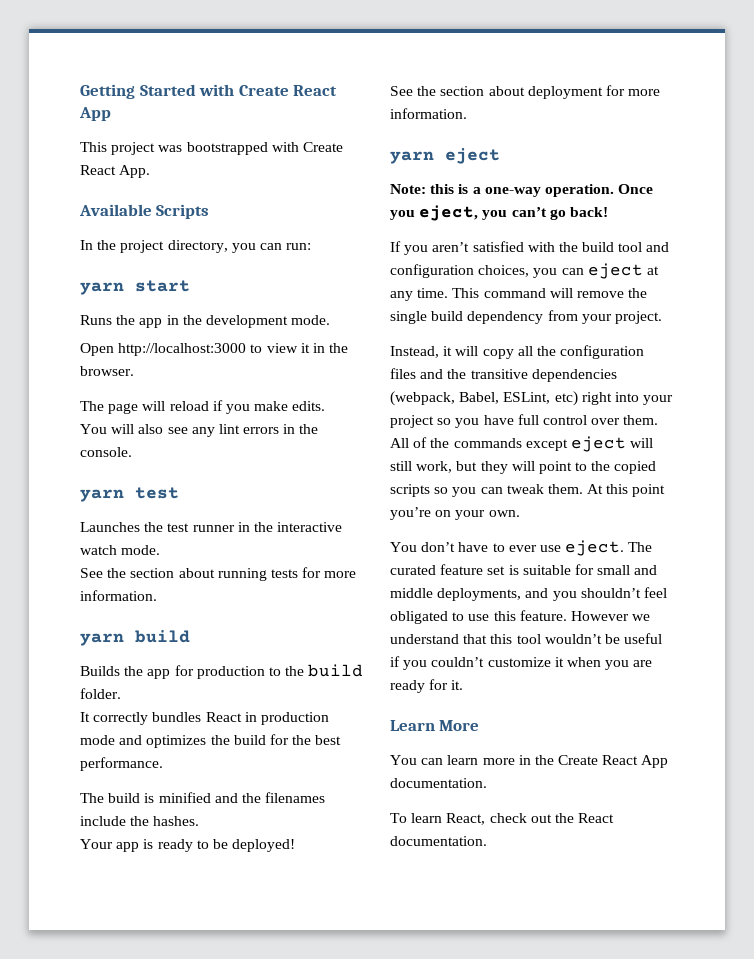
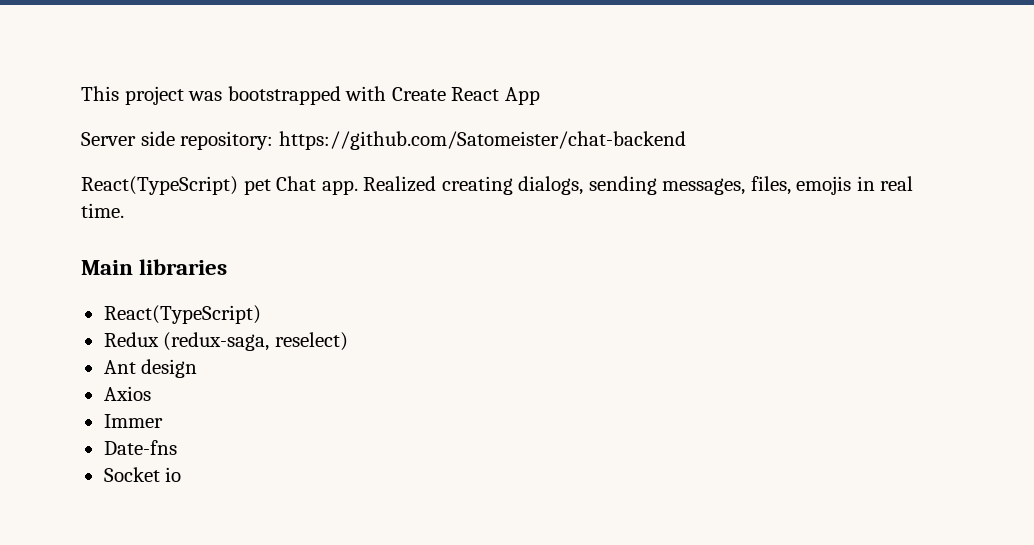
[80,84,338,99] [79,107,111,121] Getting Started with Create React App // -> (81, 93) none
[119,165,151,178] [79,204,210,219] [80,240,312,253] [80,280,190,295] [80,315,331,328] [80,343,349,356] [80,366,134,376] [80,400,326,414] [80,424,319,437] [80,447,132,457] [80,487,179,502] [80,522,343,532] [80,545,161,555] [80,567,357,581] [80,590,157,601] [80,630,190,646] [80,664,364,679] [80,688,121,699] [80,712,329,725] [80,734,342,748] [80,757,163,771] [80,792,326,803] [80,816,200,826] [80,839,296,852] [390,85,661,99] [390,108,467,119] [390,148,500,164] [390,184,654,197] [390,205,608,221] [390,241,670,255] [390,263,659,279] [390,288,648,301] [390,310,662,324] [390,345,645,359] [390,368,617,382] [390,391,674,406] [390,414,659,428] [390,436,654,452] [390,461,657,474] [390,484,666,497] [390,507,520,520] [390,540,653,556] [390,564,658,575] [390,587,667,601] [390,610,651,624] [390,633,663,644] [390,656,653,670] [390,679,464,693] [390,720,480,731] [390,755,669,768] [390,778,487,788] [390,813,615,825] [390,836,487,846] App. // Available Scripts // In the project directory, you can run: // yarn start // Runs the app in the development mode. // Open http://localhost:3000 to view it in the browser. // The page will reload if you make edits. // You will also see any lint errors in the console. // yarn test // Launches the test runner in the interactive watch mode. // See the section about running tests for more information. // yarn build // Builds the app for production to the build folder. // It correctly bundles React in production mode and optimizes the build for the best performance. // The build is minified and the filenames include the hashes. // Your app is ready to be deployed! // See the section about deployment for more information. // yarn eject // Note: this is a one-way operation. Once you eject, you can’t go back! // If you aren’t satisfied with the build tool and configuration choices, you can eject at any time. This command will remove the single build dependency from your project. // Instead, it will copy all the configuration files and the transitive dependencies (webpack, Babel, ESLint, etc) right into your project so you have full control over them. All of the commands except eject will still work, but they will point to the copied scripts so you can tweak them. At this point you’re on your own. // You don’t have to ever use eject. The curated feature set is suitable for small and middle deployments, and you shouldn’t feel obligated to use this feature. However we understand that this tool wouldn’t be useful if you couldn’t customize it when you are ready for it. // Learn More // You can learn more in the Create React App documentation. // To learn React, check out the React documentation. -> [504,87,540,105] [81,131,686,150] [81,176,914,195] [81,203,124,218] [81,259,228,275] [103,305,261,324] [103,332,348,351] [103,359,198,378] [103,386,151,401] [103,414,163,428] [103,440,177,455] [103,467,182,482] App // Server side repository: https://github.com/Satomeister/chat-backend // React(TypeScript) pet Chat app. Realized creating dialogs, sending messages, files, emojis in real time. // Main libraries // React(TypeScript) // Redux (redux-saga, reselect) // Ant design // Axios // Immer // Date-fns // Socket io

